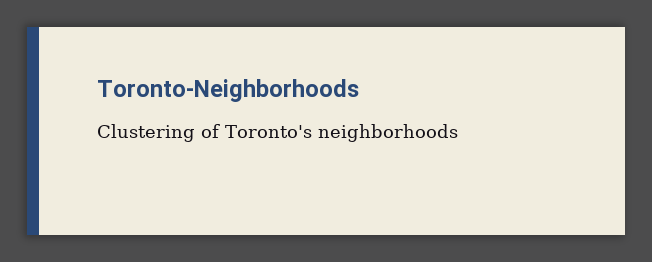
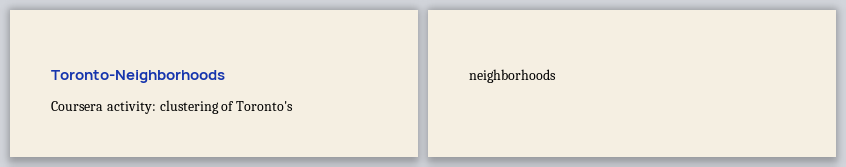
[97,124,195,142] Clustering -> [51,100,219,114] Coursera activity: clustering

